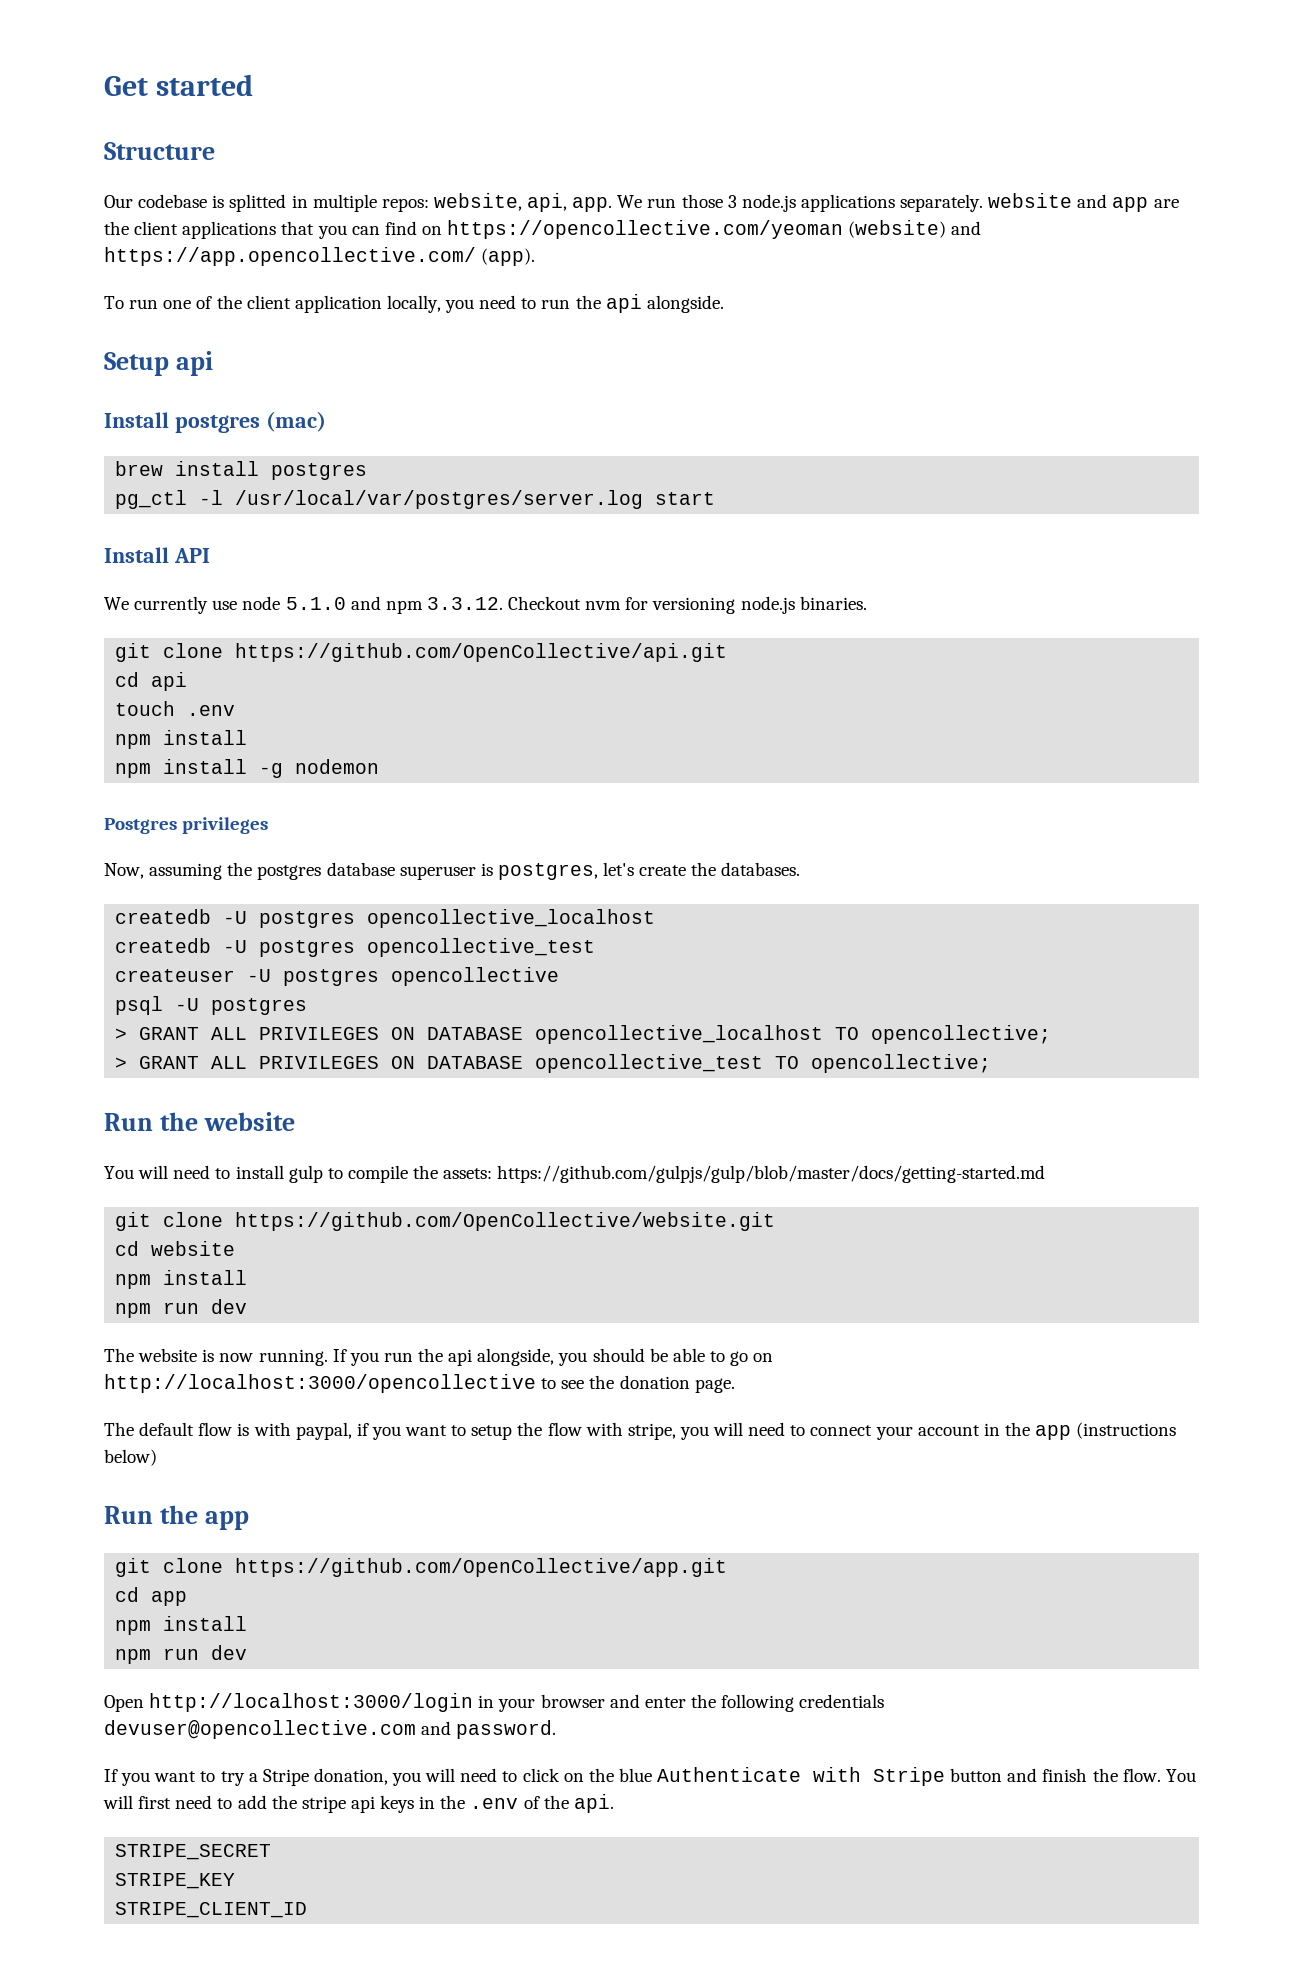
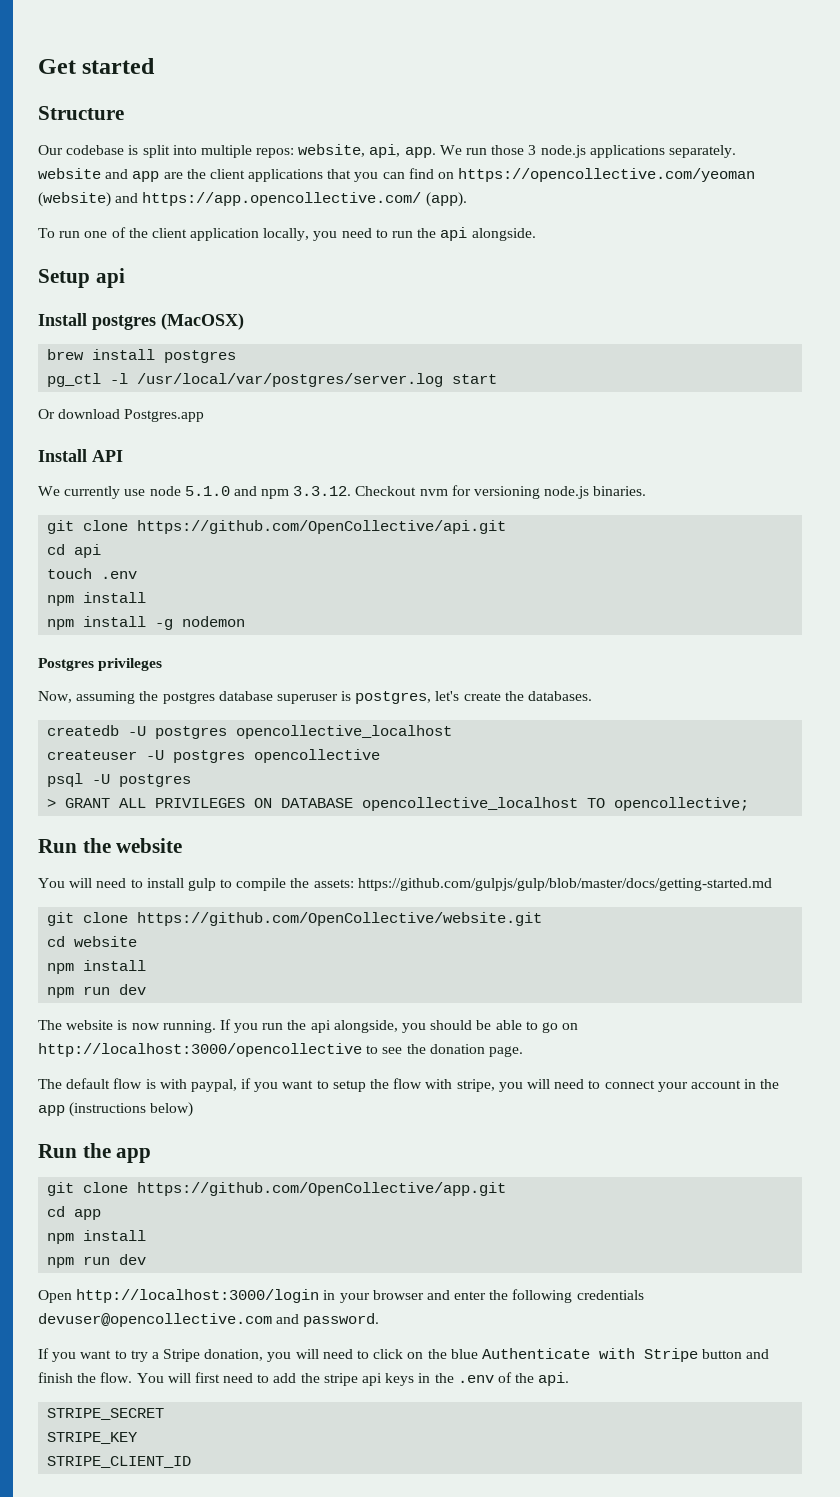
[229,194,308,212] splitted in -> [142,145,197,158] split into
[265,411,326,432] (mac) -> [161,313,244,330] (MacOSX)
(716, 498) none -> [38,409,205,422] // Or download Postgres.app
[115,938,596,957] // createdb -U postgres opencollective_test -> (453, 732) none
[115,1054,992,1073] // > GRANT ALL PRIVILEGES ON DATABASE opencollective_test TO opencollective; -> (750, 804) none

